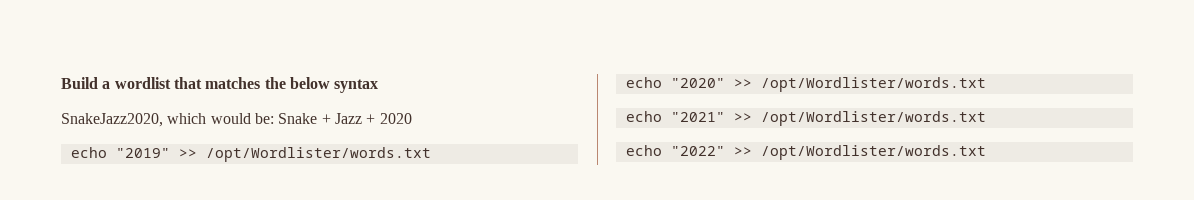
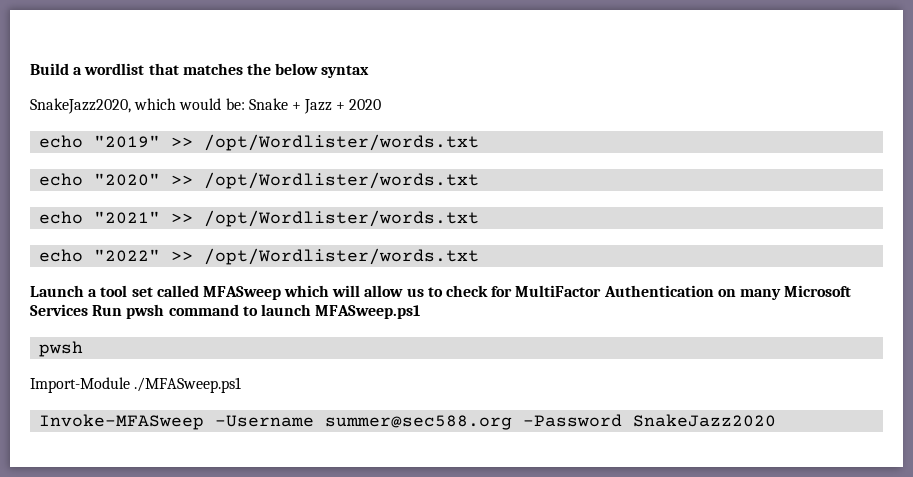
(986, 152) none -> [30,285,852,300] [30,304,421,319] [39,341,84,357] [30,377,242,393] [39,414,777,430] // Launch a tool set called MFASweep which will allow us to check for MultiFactor Authentication on many Microsoft Services Run pwsh command to launch MFASweep.ps1 // pwsh // Import-Module ./MFASweep.ps1 // Invoke-MFASweep -Username summer@sec588.org -Password SnakeJazz2020

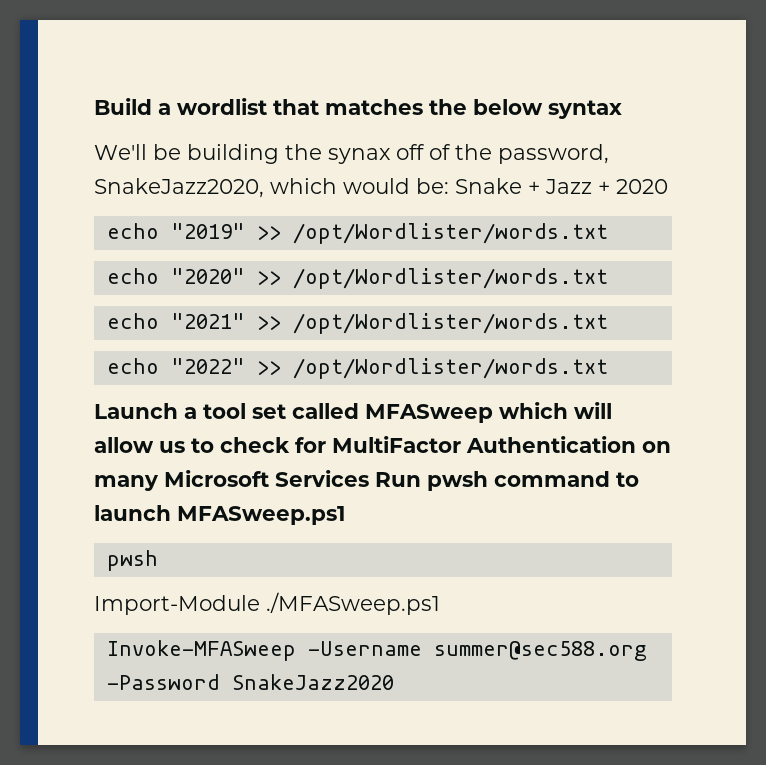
(370, 71) none -> [94,144,609,164] We'll be building the synax off of the password,

